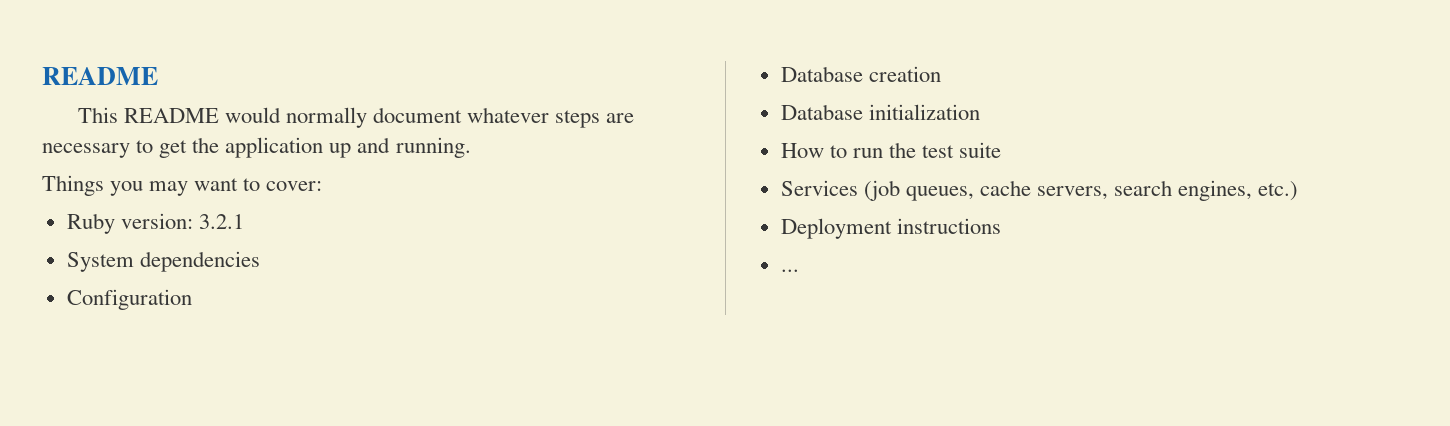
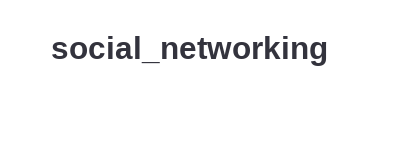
[42,67,158,85] [77,107,635,128] [42,137,471,158] [42,175,323,196] [66,213,244,234] [66,251,260,272] [66,289,192,310] [780,66,941,82] [780,104,980,120] [780,142,1002,158] [780,180,1299,201] [780,218,1001,239] [780,269,799,272] README // This README would normally document whatever steps are necessary to get the application up and running. // Things you may want to cover: // Ruby version: 3.2.1 // System dependencies // Configuration // Database creation // Database initialization // How to run the test suite // Services (job queues, cache servers, search engines, etc.) // Deployment instructions // ... -> [51,36,328,66] social_networking

